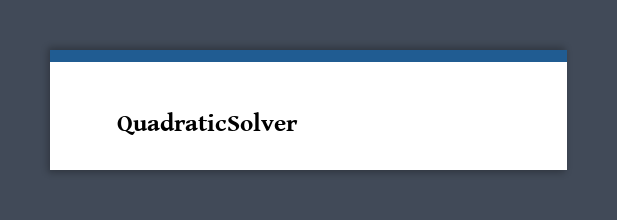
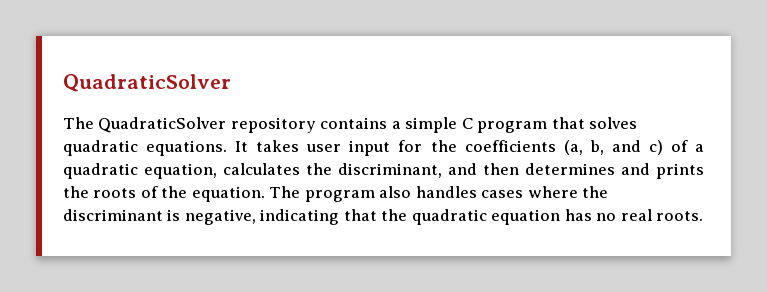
[117,112,298,135] QuadraticSolver -> [63,74,231,92] [63,117,638,133] [63,140,704,156] [63,163,704,179] [63,186,609,202] [63,209,704,225] QuadraticSolver // The QuadraticSolver repository contains a simple C program that solves quadratic equations. It takes user input for the coefficients (a, b, and c) of a quadratic equation, calculates the discriminant, and then determines and prints the roots of the equation. The program also handles cases where the discriminant is negative, indicating that the quadratic equation has no real roots.

